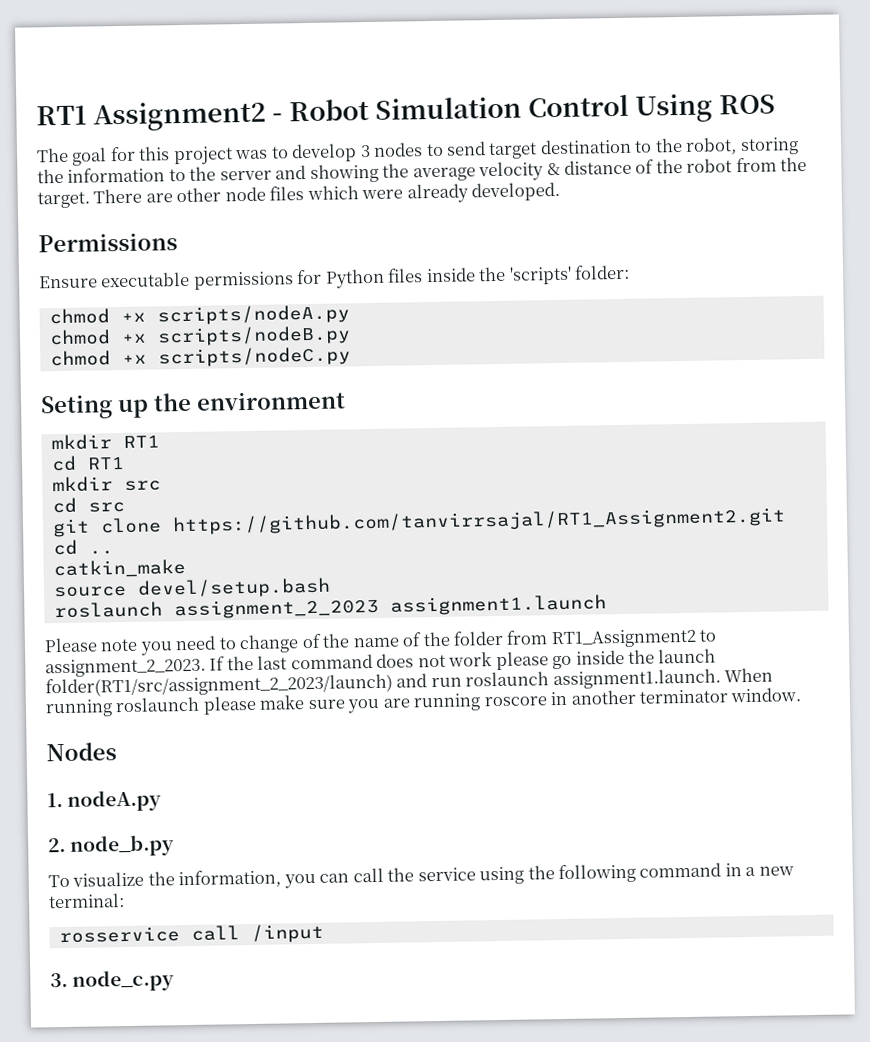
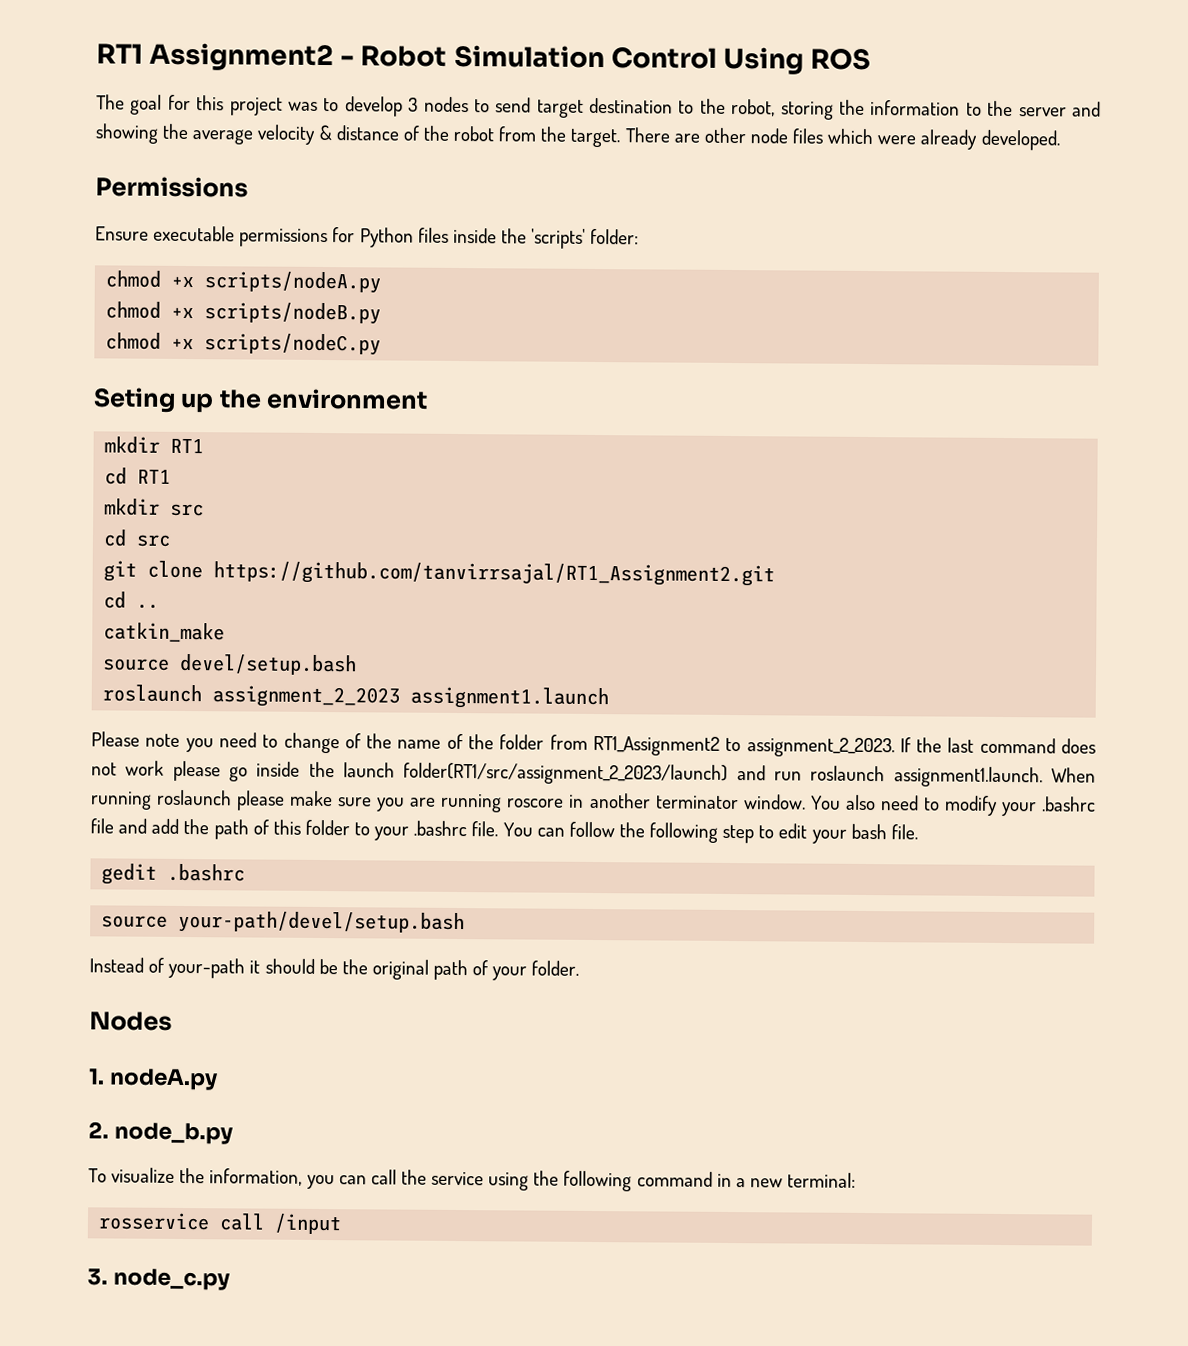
(802, 695) none -> [810,794,1097,817] [90,818,918,844] [101,863,246,885] [101,910,466,935] [89,957,580,981] You also need to modify your .bashrc file and add the path of this folder to your .bashrc file. You can follow the following step to edit your bash file. // gedit .bashrc // source your-path/devel/setup.bash // Instead of your-path it should be the original path of your folder.

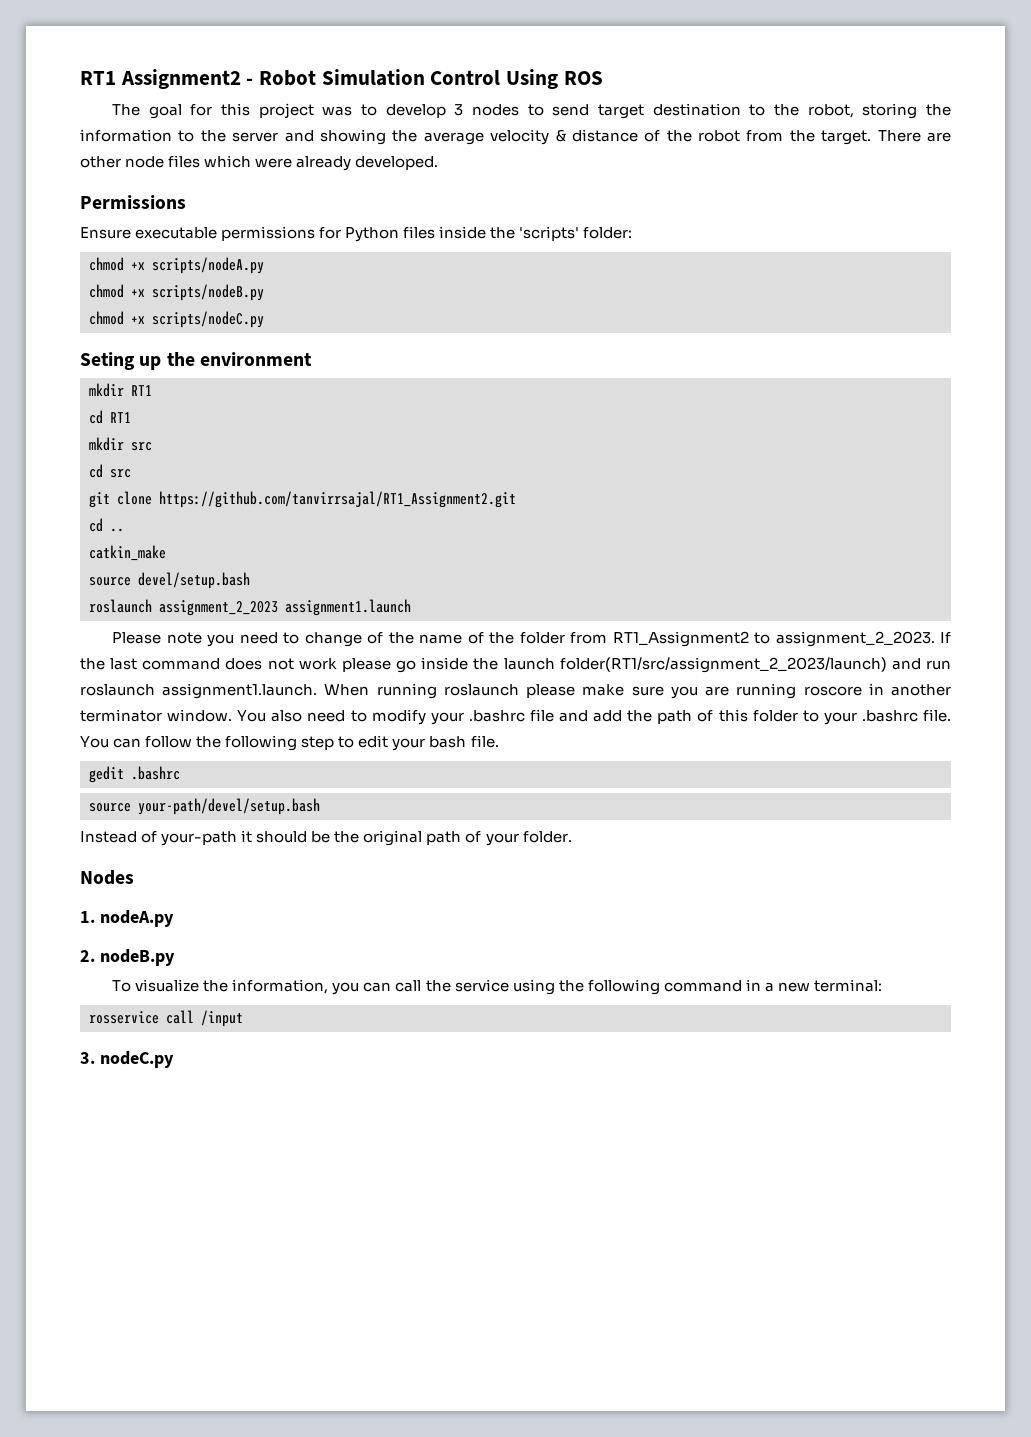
[113,1122,234,1145] node_b.py -> [99,949,175,966] nodeB.py
[112,1268,231,1291] node_c.py -> [99,1051,174,1068] nodeC.py

